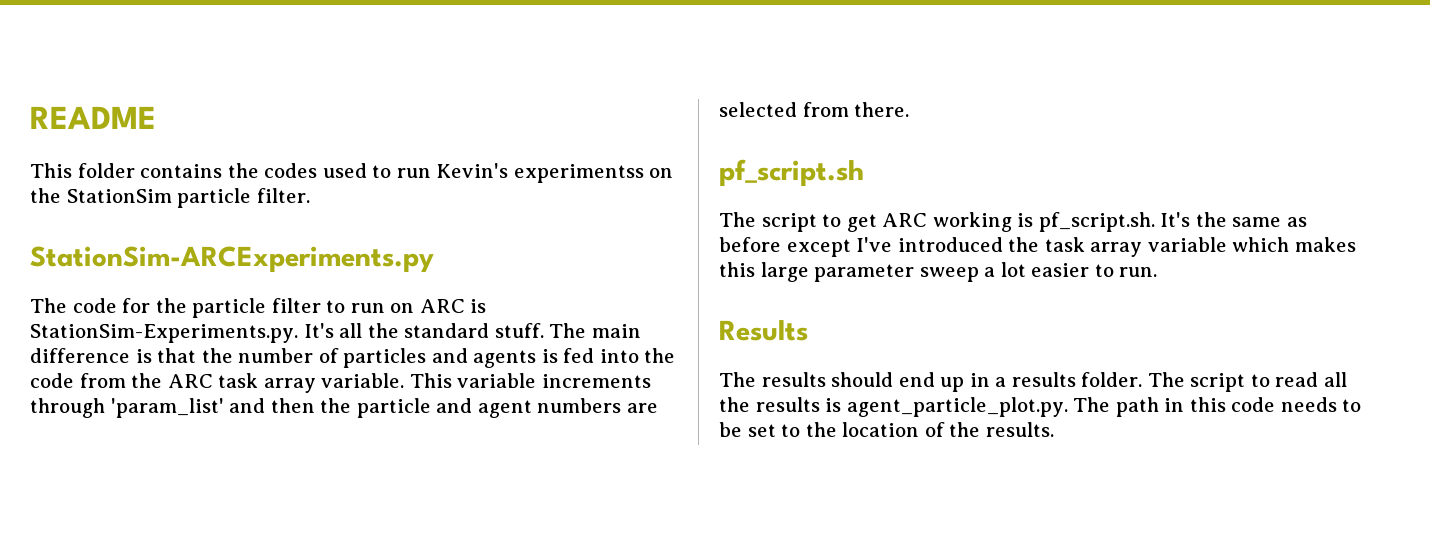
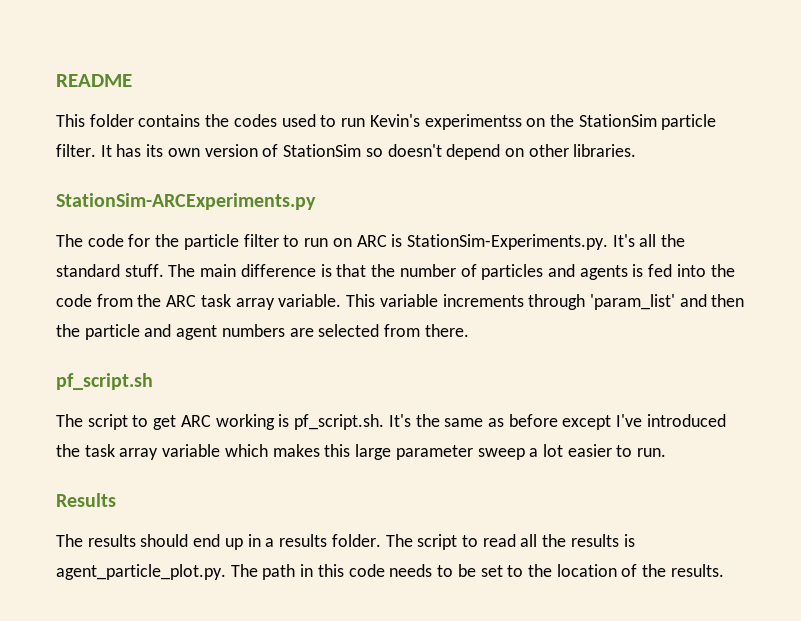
(310, 195) none -> [100,144,637,160] It has its own version of StationSim so doesn't depend on other libraries.

